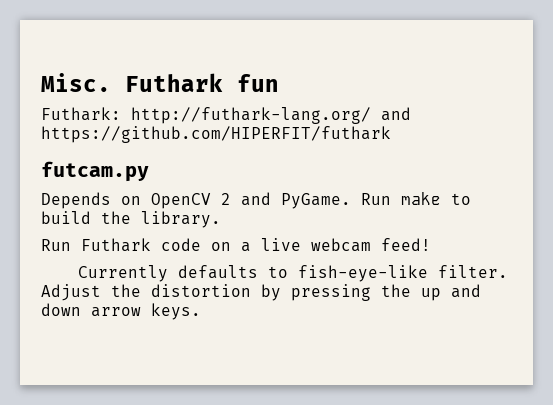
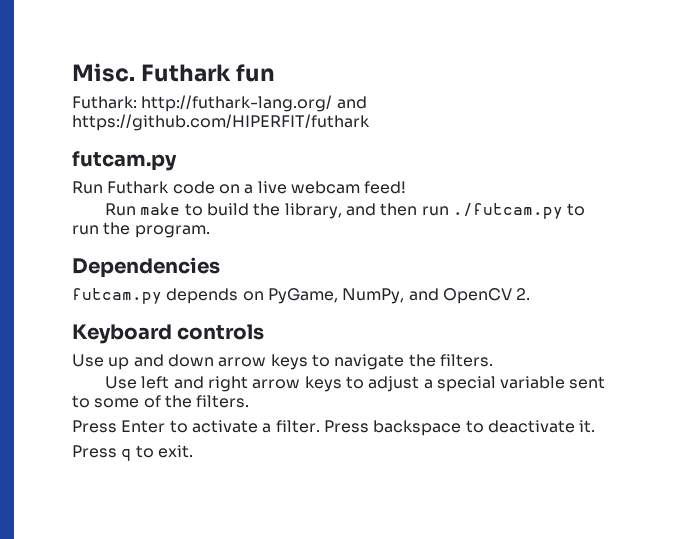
[41,192,471,209] [41,211,221,228] // Depends on OpenCV 2 and PyGame. Run make to build the library. -> (177, 161) none
[78,265,509,282] [41,284,481,301] [41,303,201,320] Currently defaults to fish-eye-like filter. Adjust the distortion by pressing the up and down arrow keys. -> [104,203,586,219] [72,222,210,238] [72,257,220,278] [72,288,531,304] [72,324,265,344] [72,354,493,370] [104,376,606,392] [72,395,250,408] [72,420,596,436] [72,445,193,461] Run make to build the library, and then run ./futcam.py to run the program. // Dependencies // futcam.py depends on PyGame, NumPy, and OpenCV 2. // Keyboard controls // Use up and down arrow keys to navigate the filters. // Use left and right arrow keys to adjust a special variable sent to some of the filters. // Press Enter to activate a filter. Press backspace to deactivate it. // Press q to exit.

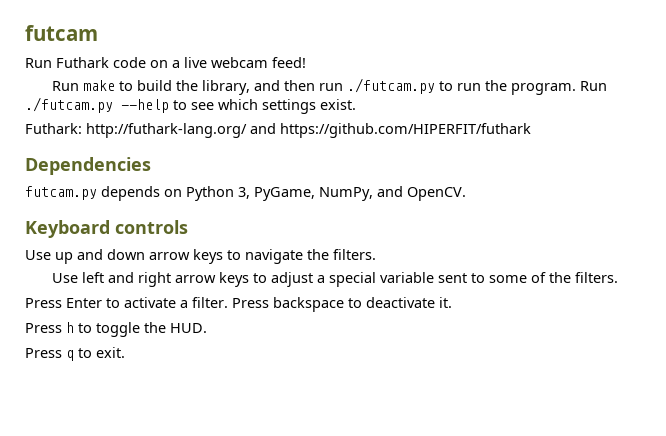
[72,63,276,82] [72,95,367,112] [72,114,370,131] [72,151,177,171] Misc. Futhark fun // Futhark: http://futhark-lang.org/ and https://github.com/HIPERFIT/futhark // futcam.py -> [25,25,98,41] futcam
(210, 231) none -> [579,81,607,91] [25,97,356,114] [25,123,531,138] Run ./futcam.py --help to see which settings exist. // Futhark: http://futhark-lang.org/ and https://github.com/HIPERFIT/futhark
(264, 296) none -> [186,186,250,201] Python 3,
[442,288,531,304] OpenCV 2. -> [407,187,466,201] OpenCV.
(596, 426) none -> [25,322,207,337] // Press h to toggle the HUD.

